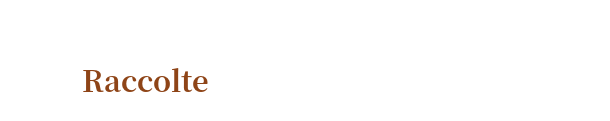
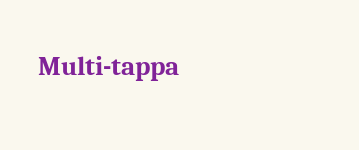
[82,68,209,92] Raccolte -> [38,56,179,81] Multi-tappa

